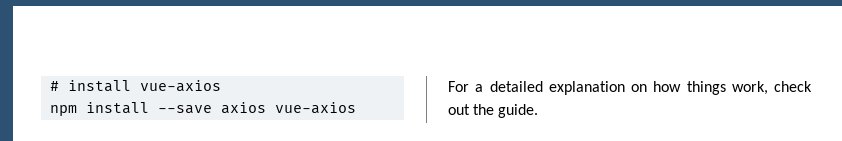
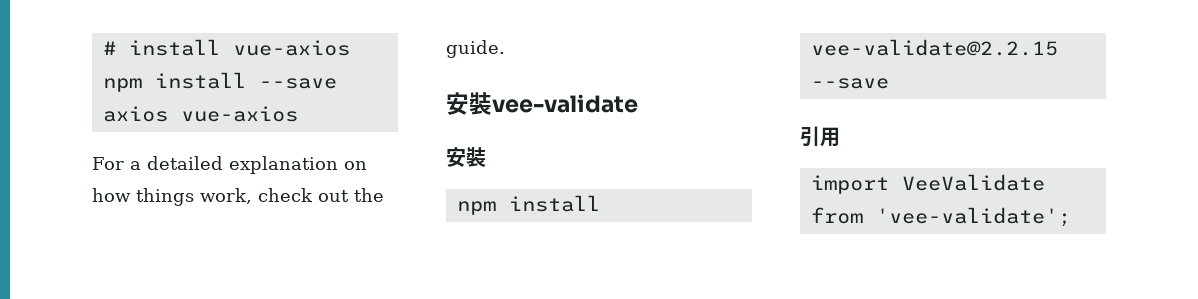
(539, 111) none -> [446,92,638,115] [446,147,486,167] [456,195,600,215] [810,39,1058,56] [810,78,889,89] [800,126,840,147] [810,174,1045,194] [810,207,1071,227] // 安裝vee-validate // 安裝 // npm install vee-validate@2.2.15 --save // 引用 // import VeeValidate from 'vee-validate';

